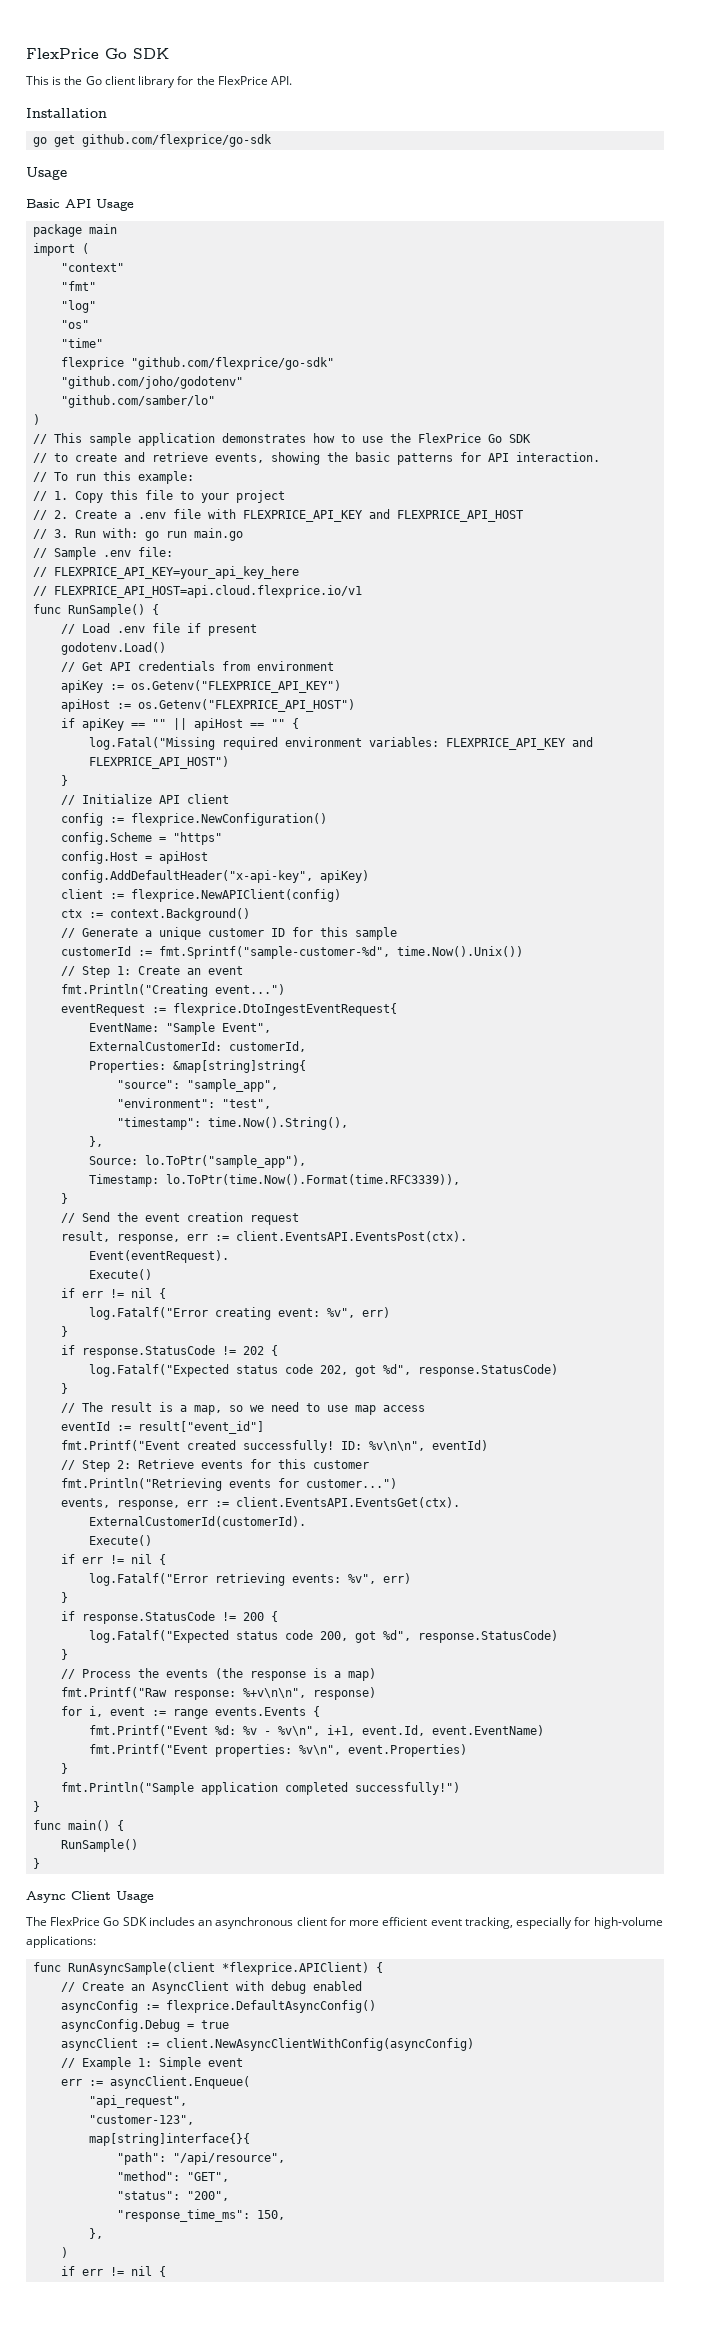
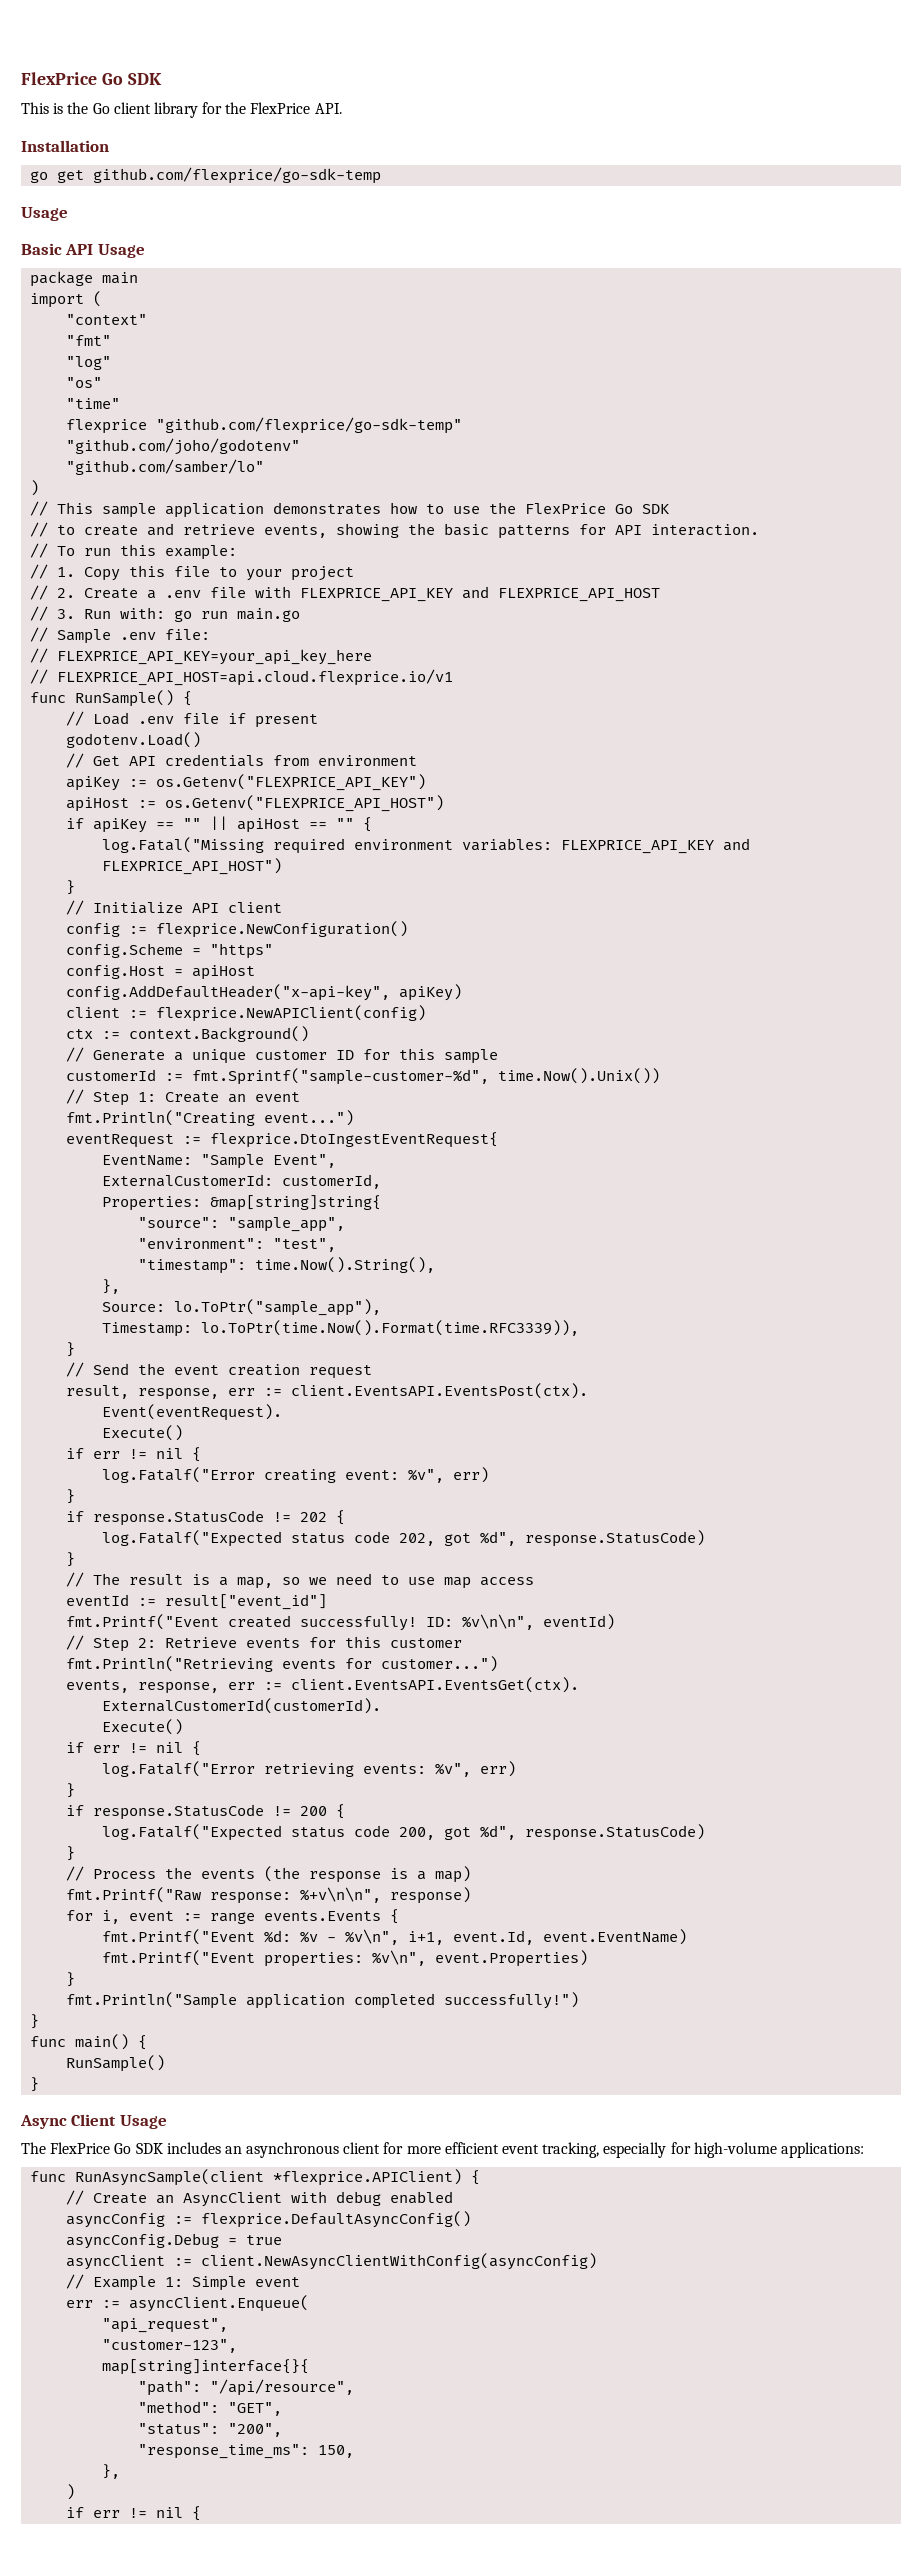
[82,134,273,147] github.com/flexprice/go-sdk -> [93,167,382,184] github.com/flexprice/go-sdk-temp
[131,357,335,370] "github.com/flexprice/go-sdk" -> [156,417,463,434] "github.com/flexprice/go-sdk-temp"

